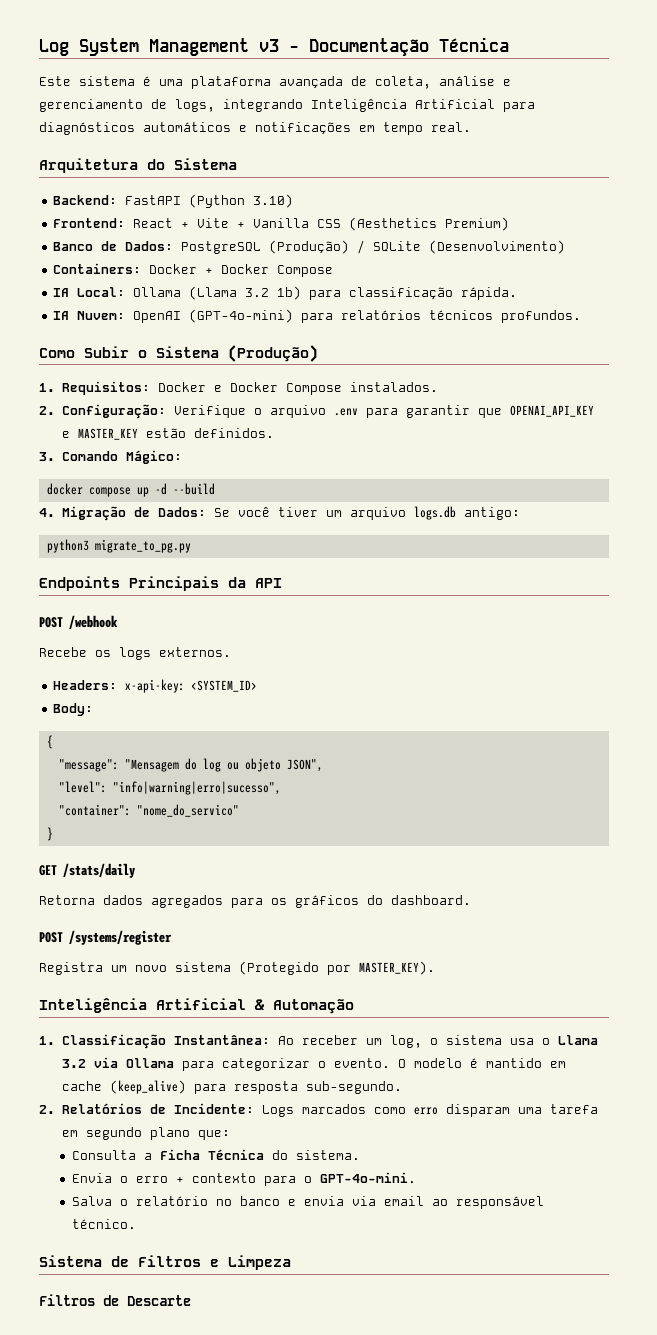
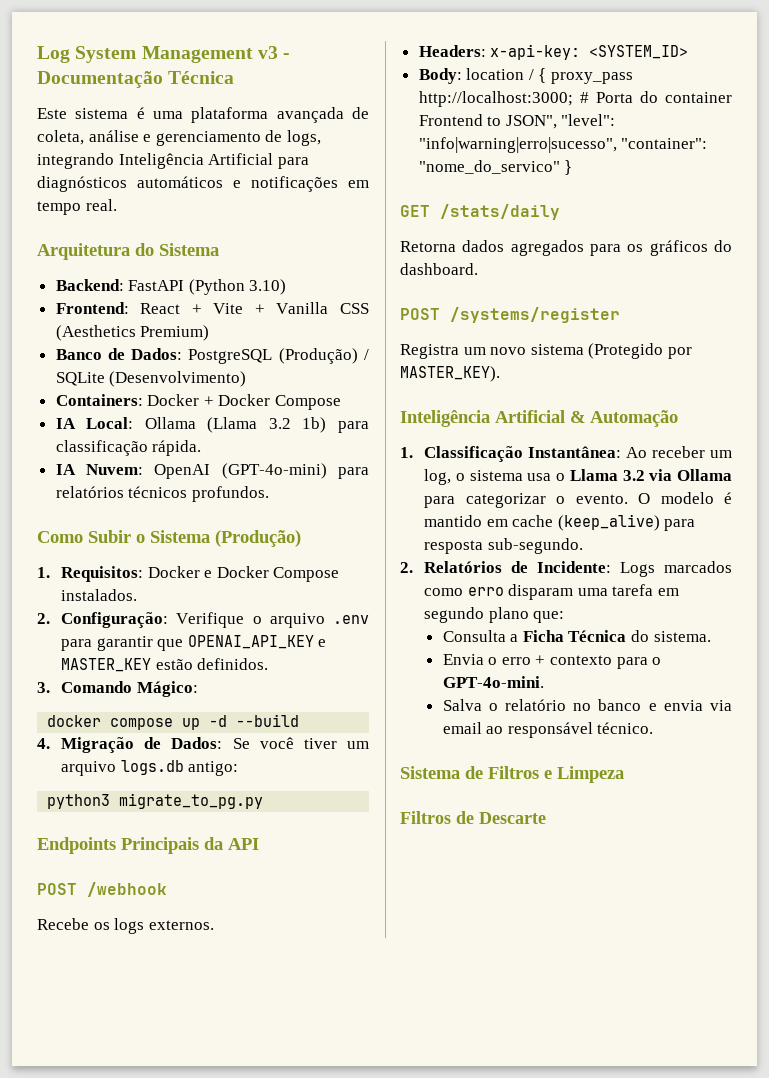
(94, 709) // -> [466,68,534,80] location /
[58,758,281,772] // "message": "Mensagem do log ou objeto -> [551,72,634,84] [418,91,732,107] [418,114,502,126] proxy_pass http://localhost:3000; # Porta do container Frontend to
(323, 765) // -> (557, 122) none
(281, 788) // -> (617, 145) none
(239, 810) // -> (560, 167) none

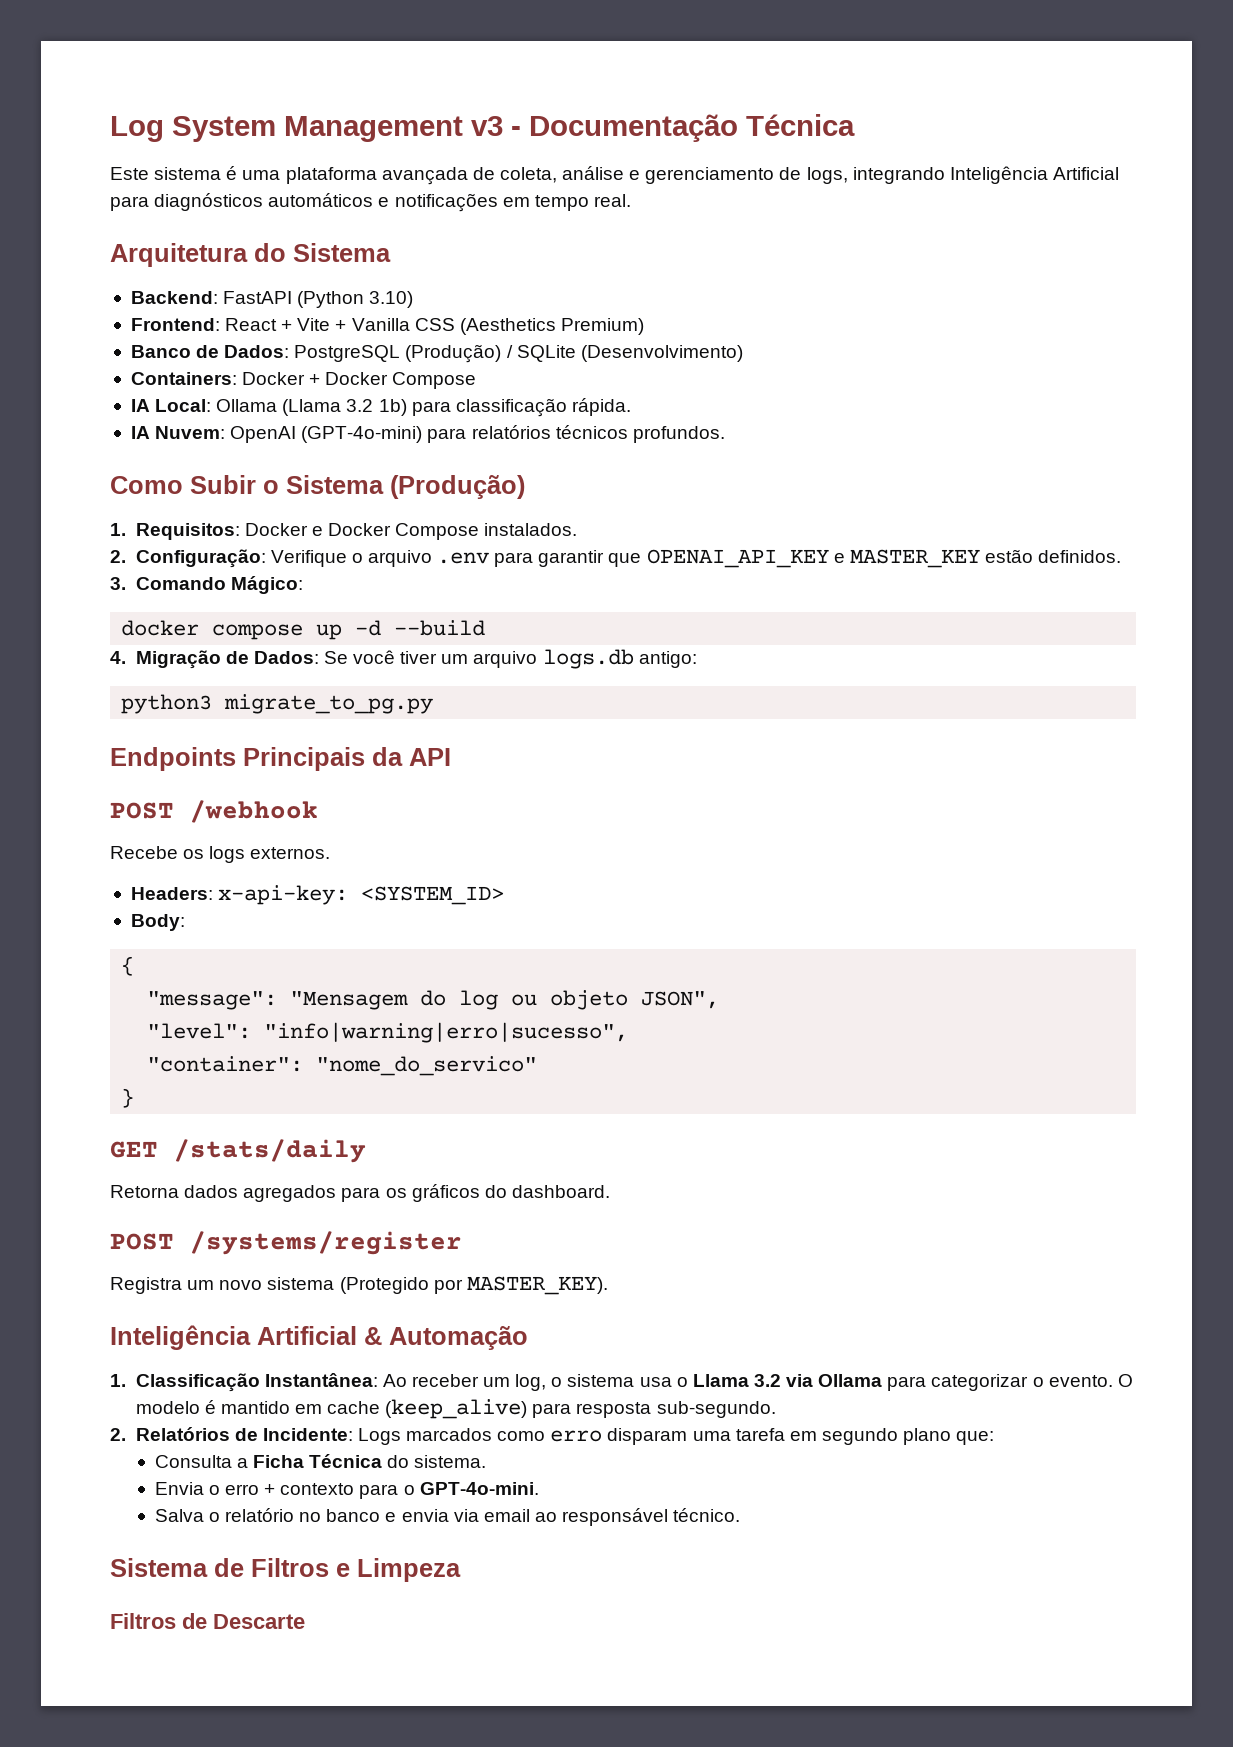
[466,68,534,80] location / -> (185, 922) //
[551,72,634,84] [418,91,732,107] [418,114,502,126] proxy_pass http://localhost:3000; # Porta do container Frontend to -> [147,990,629,1010] // "message": "Mensagem do log ou objeto
(557, 122) none -> (720, 1000) //
(617, 145) none -> (629, 1032) //
(560, 167) none -> (538, 1066) //

